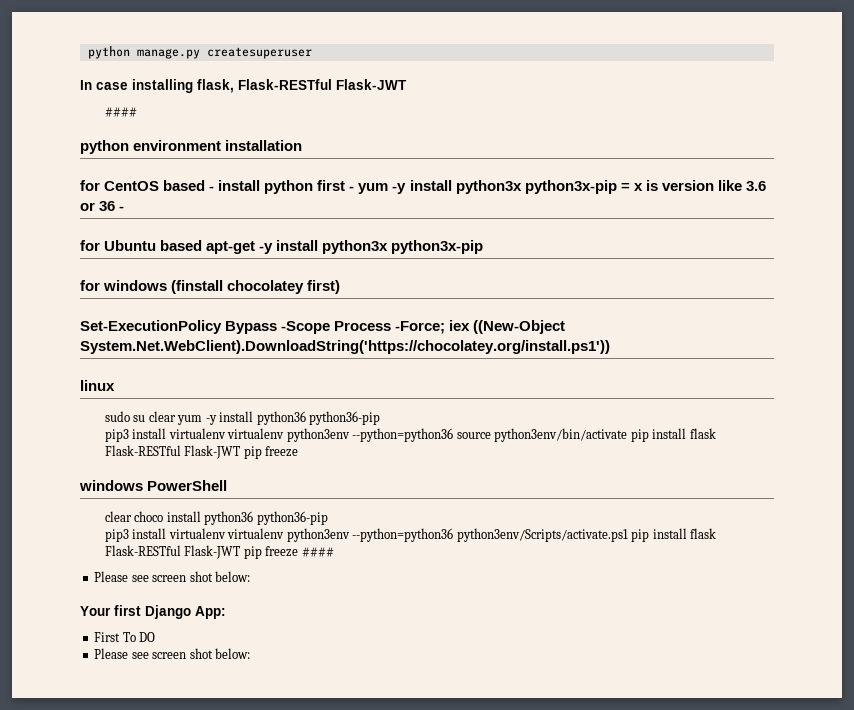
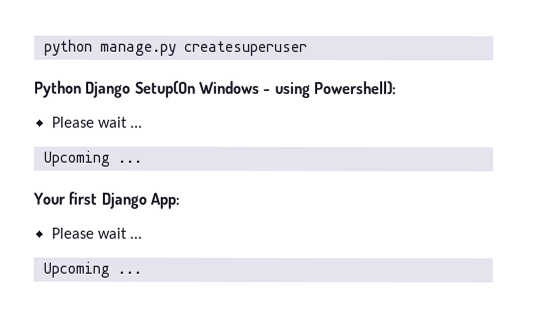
[80,79,407,93] [104,107,137,117] [80,140,303,154] [80,180,766,194] [80,201,125,211] [80,240,484,254] [80,280,341,294] [80,320,566,334] [80,340,610,354] [80,380,115,391] [104,411,381,425] [104,428,716,442] [104,445,299,459] [79,480,228,491] [104,511,328,525] [104,528,717,542] [104,545,334,559] [94,571,251,582] [80,605,226,619] [94,632,156,642] [94,648,251,659] In case installing flask, Flask-RESTful Flask-JWT // #### // python environment installation // for CentOS based - install python first - yum -y install python3x python3x-pip = x is version like 3.6 or 36 - // for Ubuntu based apt-get -y install python3x python3x-pip // for windows (finstall chocolatey first) // Set-ExecutionPolicy Bypass -Scope Process -Force; iex ((New-Object System.Net.WebClient).DownloadString('https://chocolatey.org/install.ps1')) // linux // sudo su clear yum -y install python36 python36-pip // pip3 install virtualenv virtualenv python3env --python=python36 source python3env/bin/activate pip install flask Flask-RESTful Flask-JWT pip freeze // windows PowerShell // clear choco install python36 python36-pip // pip3 install virtualenv virtualenv python3env --python=python36 python3env/Scripts/activate.ps1 pip install flask Flask-RESTful Flask-JWT pip freeze #### // Please see screen shot below: // Your first Django App: // First To DO // Please see screen shot below: -> [34,80,397,99] [51,116,144,128] [43,150,143,167] [33,191,180,209] [50,227,143,239] [42,261,142,278] Python Django Setup(On Windows - using Powershell): // Please wait ... // Upcoming ... // Your first Django App: // Please wait ... // Upcoming ...

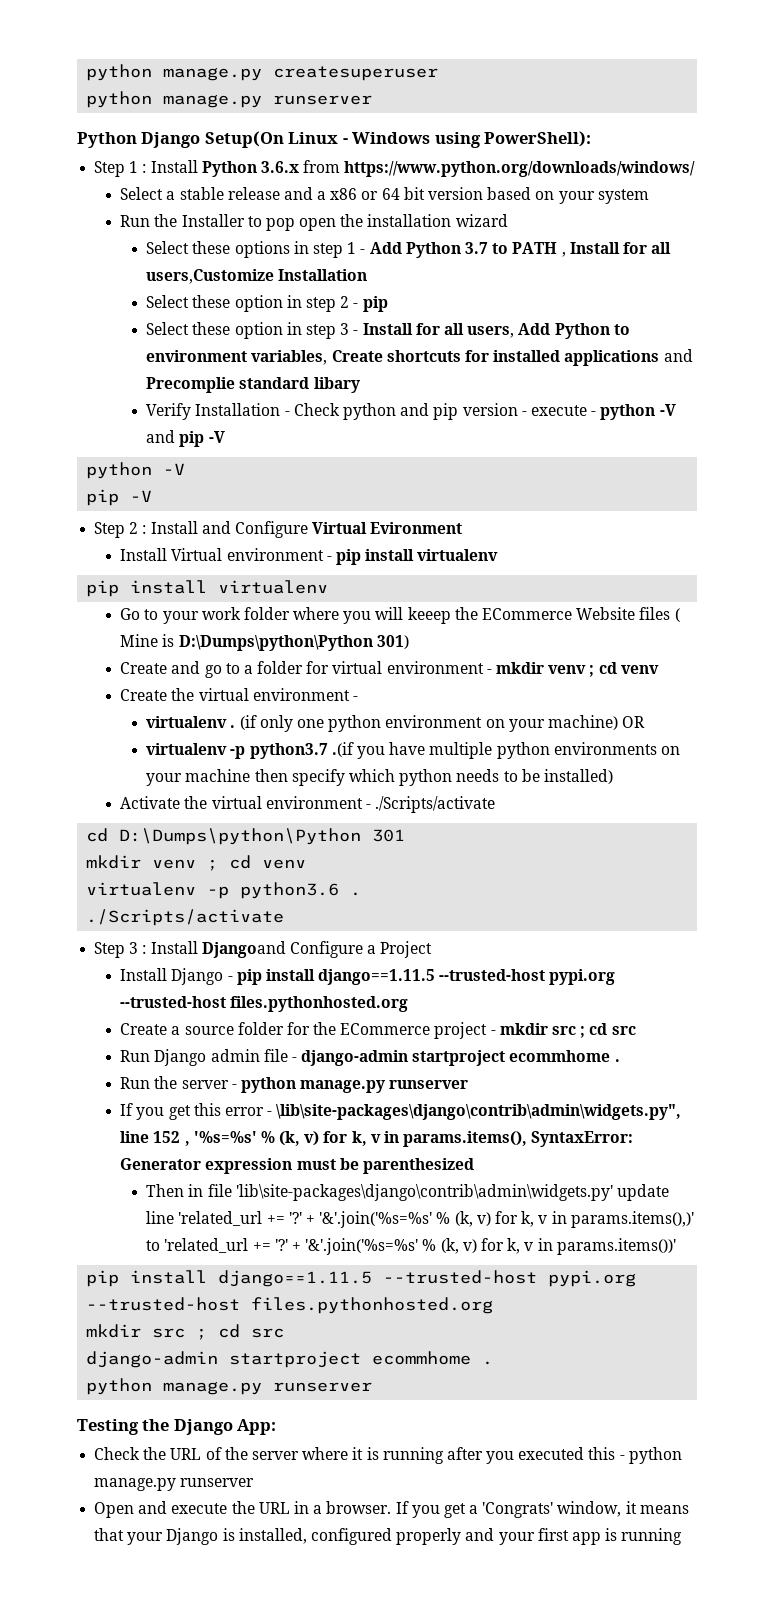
(308, 48) none -> [86,91,373,108] // python manage.py runserver
[198,80,397,99] [51,116,144,128] [43,150,143,167] [33,191,180,209] [50,227,143,239] [42,261,142,278] Windows - using Powershell): // Please wait ... // Upcoming ... // Your first Django App: // Please wait ... // Upcoming ... -> [288,131,592,148] [94,160,696,177] [120,187,649,204] [120,214,508,231] [146,241,672,258] [146,269,368,284] [146,295,388,312] [146,322,630,339] [146,349,693,366] [146,377,360,393] [146,403,676,420] [146,430,225,447] [86,462,186,479] [86,489,153,506] [94,521,463,538] [120,548,499,565] [86,580,329,597] [120,607,680,624] [120,634,409,651] [120,661,659,678] [120,688,358,701] [146,715,646,732] [146,742,680,759] [146,769,613,786] [120,796,496,813] [86,828,406,845] [86,855,307,871] [86,882,362,899] [86,909,285,926] [94,941,433,958] [120,968,616,985] [120,996,409,1012] [120,1022,636,1039] [120,1049,620,1066] [120,1076,469,1093] [120,1103,682,1120] [120,1131,634,1147] [120,1158,474,1174] [146,1184,670,1201] [146,1211,694,1228] [146,1238,676,1255] [86,1270,637,1287] [86,1297,494,1314] [86,1324,285,1340] [86,1351,494,1368] [86,1378,373,1395] [77,1419,277,1435] [94,1447,682,1464] [94,1478,255,1491] [94,1501,689,1518] [94,1528,683,1545] Linux - Windows using PowerShell): // Step 1 : Install Python 3.6.x from https://www.python.org/downloads/windows/ // Select a stable release and a x86 or 64 bit version based on your system // Run the Installer to pop open the installation wizard // Select these options in step 1 - Add Python 3.7 to PATH , Install for all users,Customize Installation // Select these option in step 2 - pip // Select these option in step 3 - Install for all users, Add Python to environment variables, Create shortcuts for installed applications and Precomplie standard libary // Verify Installation - Check python and pip version - execute - python -V and pip -V // python -V // pip -V // Step 2 : Install and Configure Virtual Evironment // Install Virtual environment - pip install virtualenv // pip install virtualenv // Go to your work folder where you will keeep the ECommerce Website files ( Mine is D:\Dumps\python\Python 301) // Create and go to a folder for virtual environment - mkdir venv ; cd venv // Create the virtual environment - // virtualenv . (if only one python environment on your machine) OR // virtualenv -p python3.7 .(if you have multiple python environments on your machine then specify which python needs to be installed) // Activate the virtual environment - ./Scripts/activate // cd D:\Dumps\python\Python 301 // mkdir venv ; cd venv // virtualenv -p python3.6 . // ./Scripts/activate // Step 3 : Install Djangoand Configure a Project // Install Django - pip install django==1.11.5 --trusted-host pypi.org --trusted-host files.pythonhosted.org // Create a source folder for the ECommerce project - mkdir src ; cd src // Run Django admin file - django-admin startproject ecommhome . // Run the server - python manage.py runserver // If you get this error - \lib\site-packages\django\contrib\admin\widgets.py", line 152 , '%s=%s' % (k, v) for k, v in params.items(), SyntaxError: Generator expression must be parenthesized // Then in file 'lib\site-packages\django\contrib\admin\widgets.py' update line 'related_url += '?' + '&'.join('%s=%s' % (k, v) for k, v in params.items(),)' to 'related_url += '?' + '&'.join('%s=%s' % (k, v) for k, v in params.items())' // pip install django==1.11.5 --trusted-host pypi.org --trusted-host files.pythonhosted.org // mkdir src ; cd src // django-admin startproject ecommhome . // python manage.py runserver // Testing the Django App: // Check the URL of the server where it is running after you executed this - python manage.py runserver // Open and execute the URL in a browser. If you get a 'Congrats' window, it means that your Django is installed, configured properly and your first app is running

